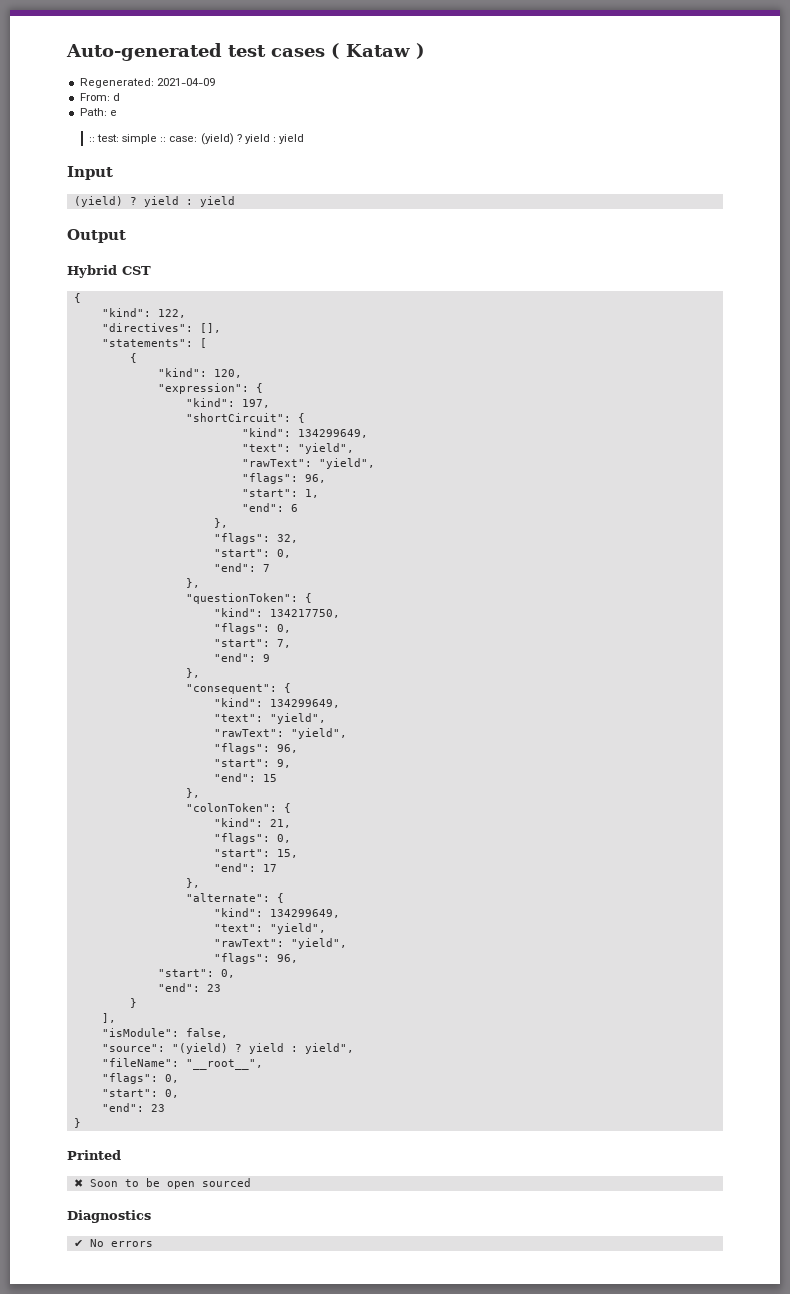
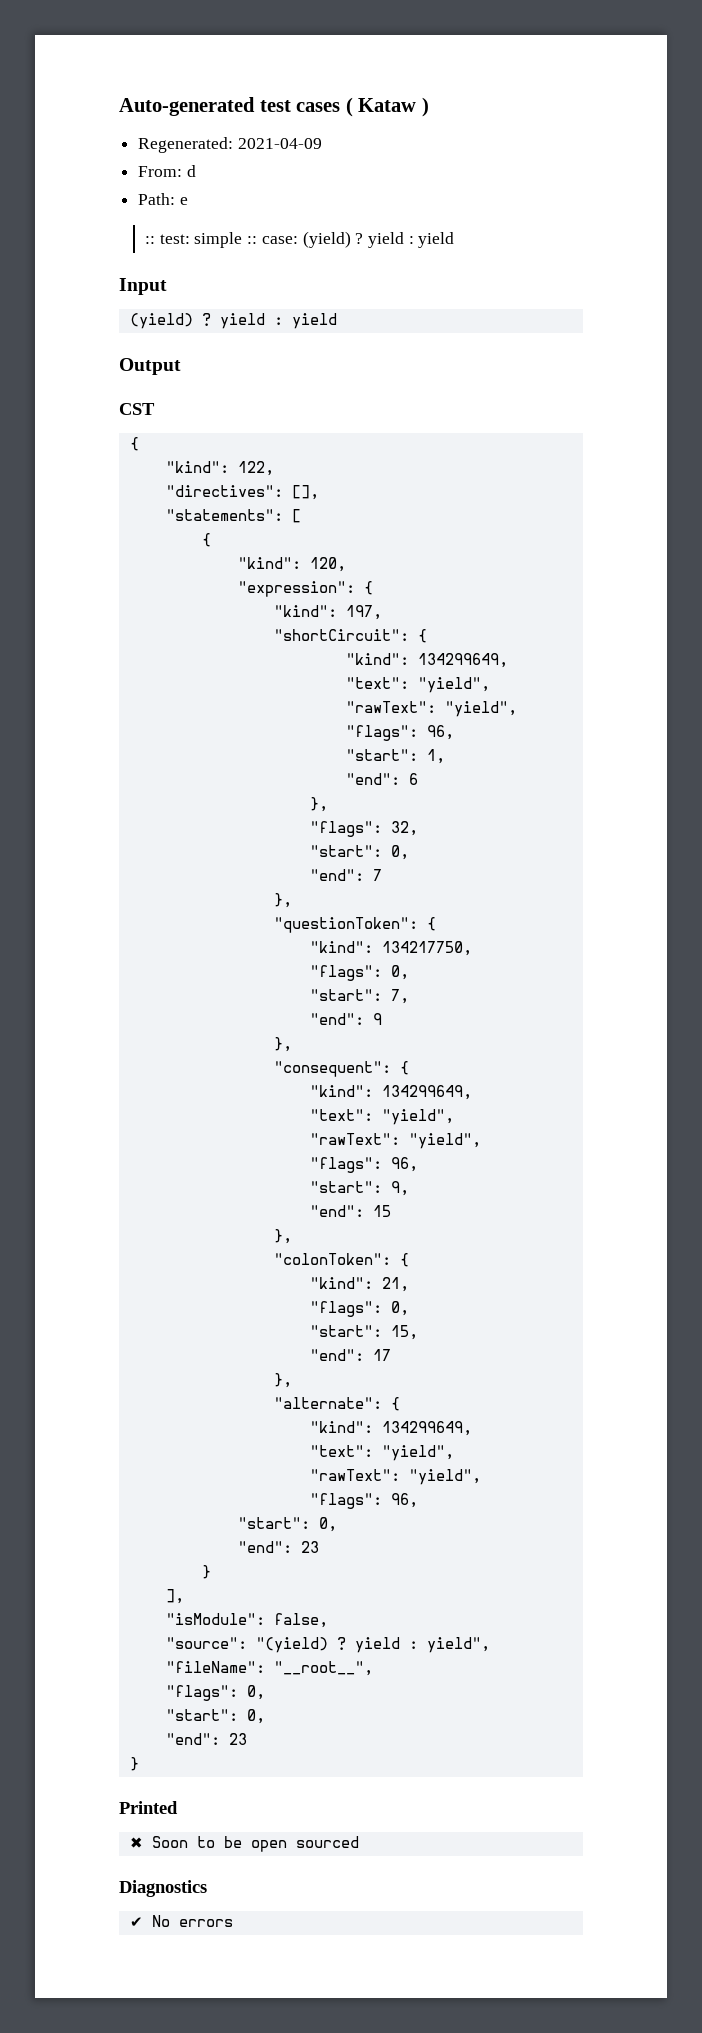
[67,265,117,278] Hybrid -> (181, 366) none

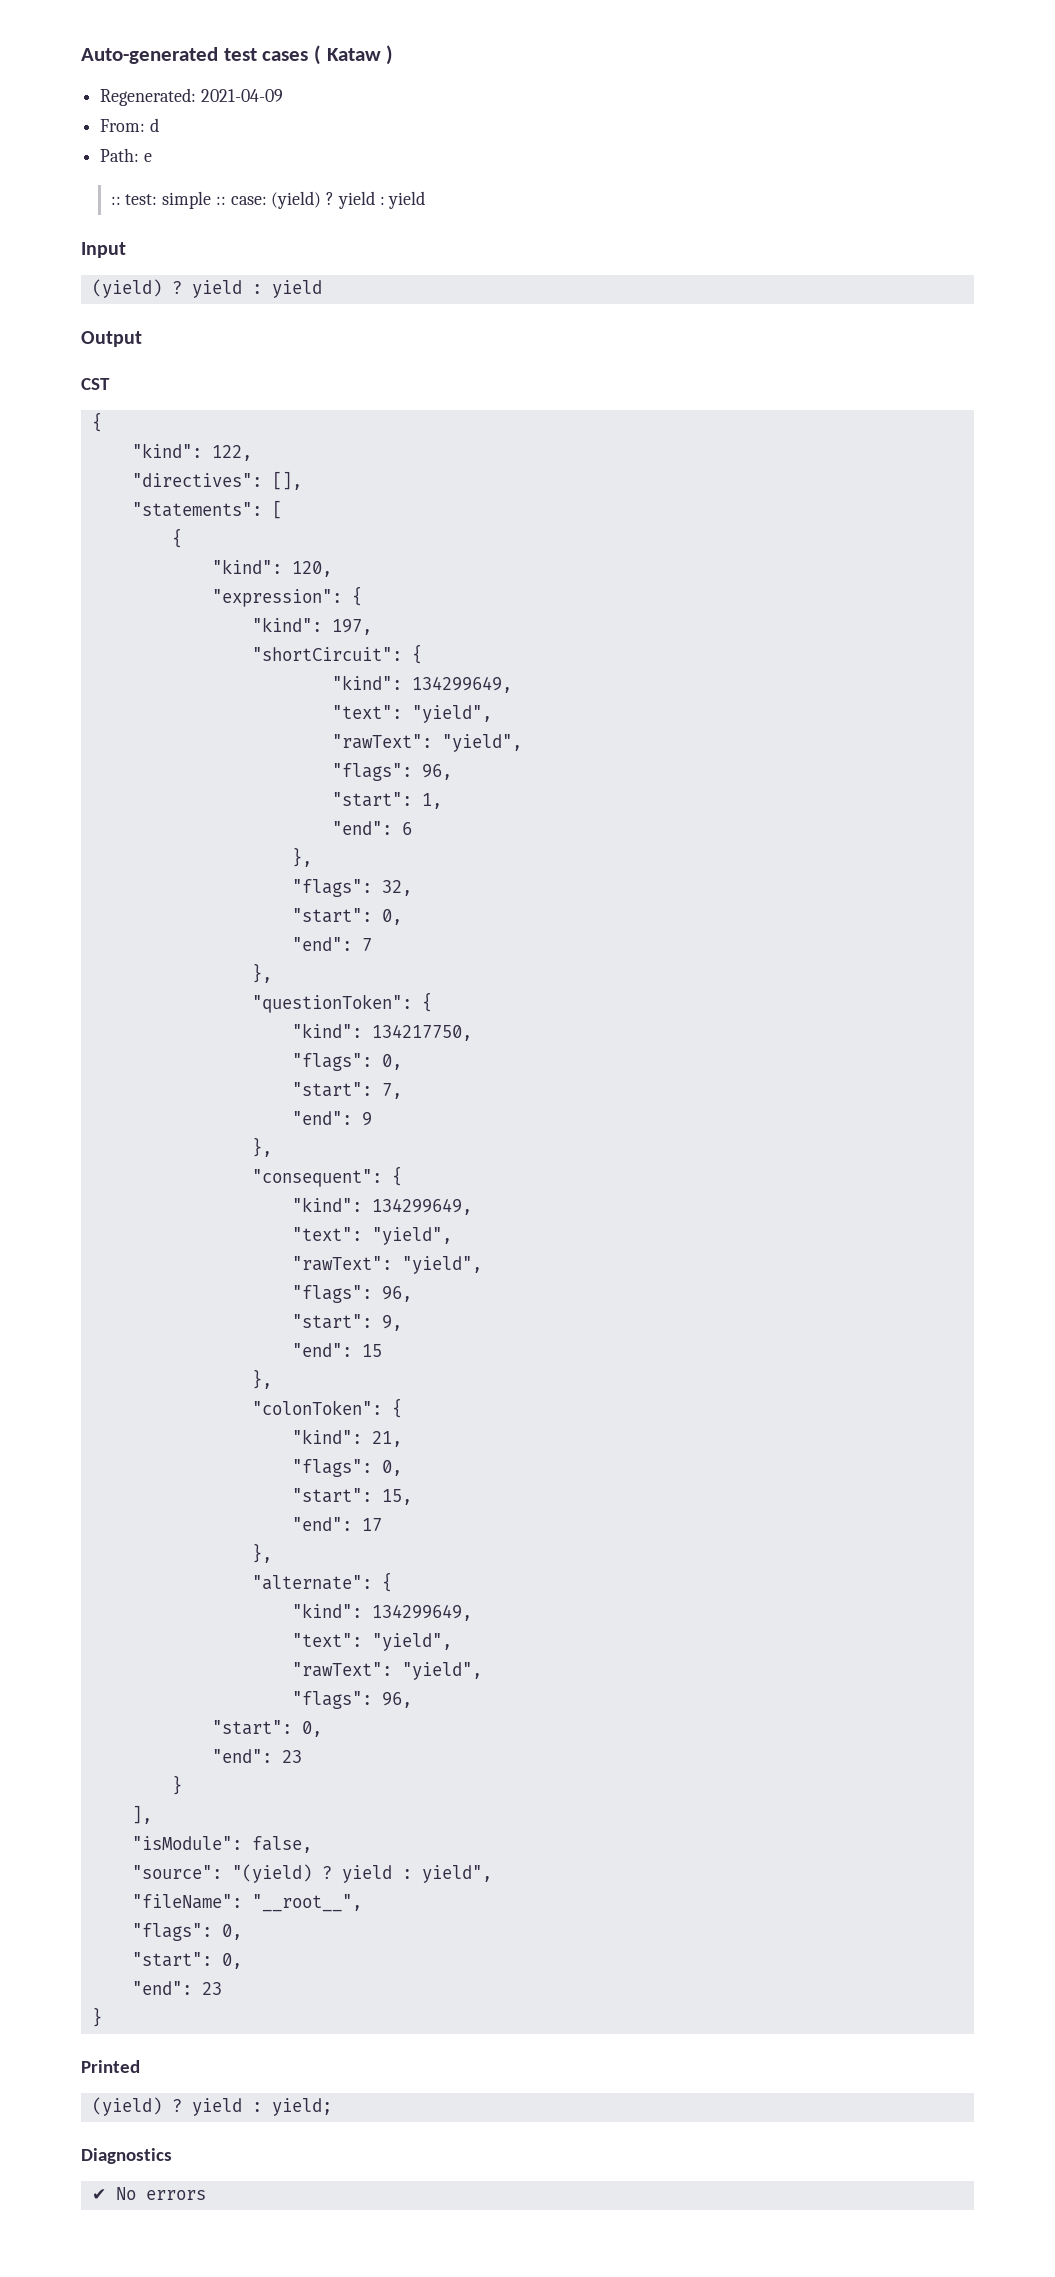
[129,1836,359,1852] ✖ Soon to be open sourced -> [91,2097,332,2116] (yield) ? yield : yield;

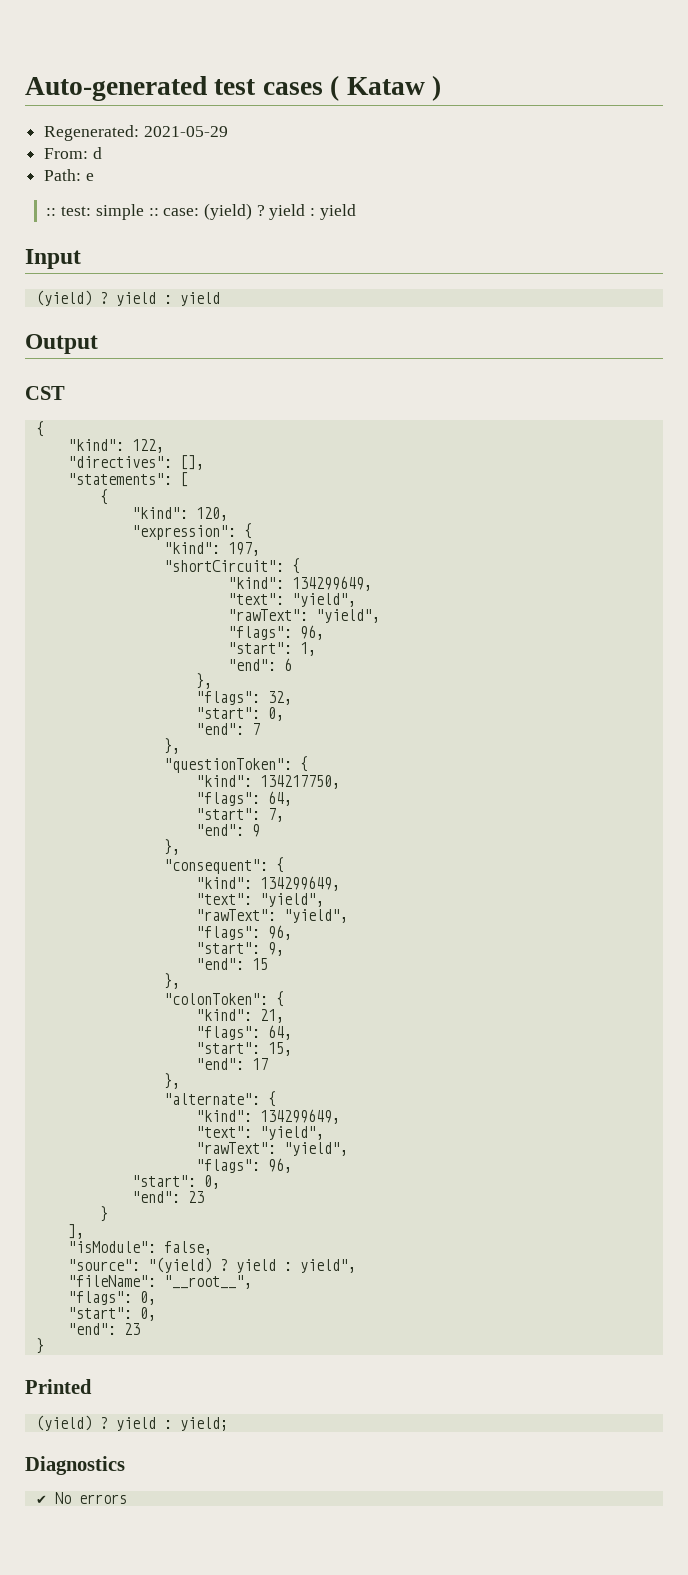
[200,89,283,102] 2021-04-09 -> [143,126,228,137] 2021-05-29
[381,1054,402,1070] 0, -> [267,791,292,806] 64,
[381,1460,402,1476] 0, -> [267,1025,292,1040] 64,

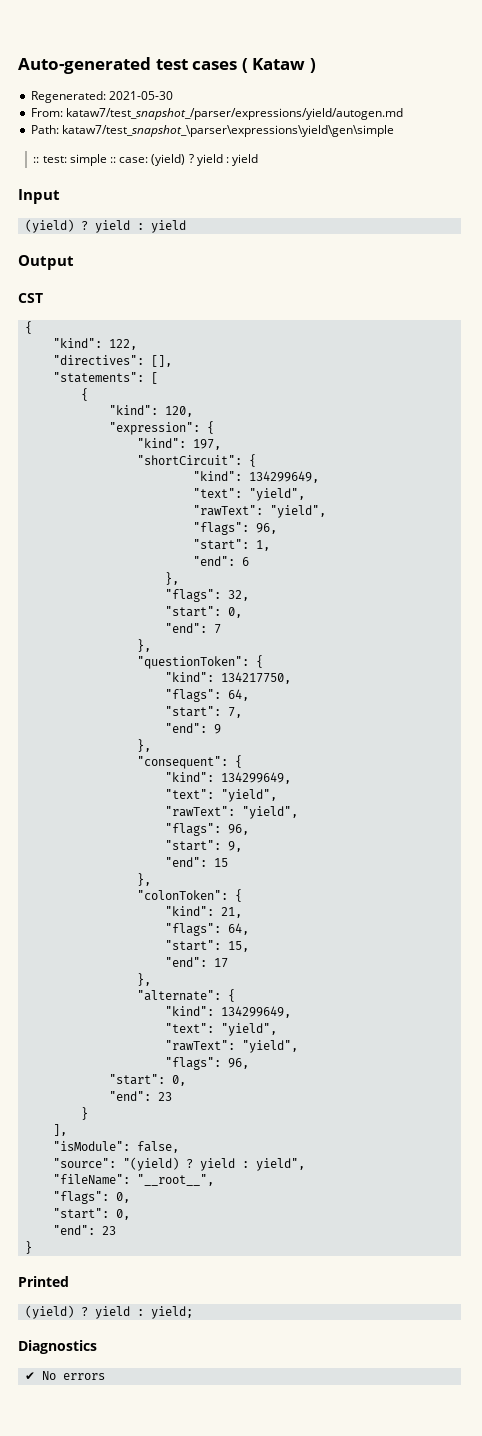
[143,126,228,137] 2021-05-29 -> [109,91,174,100] 2021-05-30
[92,147,102,159] d -> [66,108,404,120] kataw7/test_snapshot_/parser/expressions/yield/autogen.md
[85,173,94,181] e -> [62,125,395,137] kataw7/test_snapshot_\parser\expressions\yield\gen\simple

